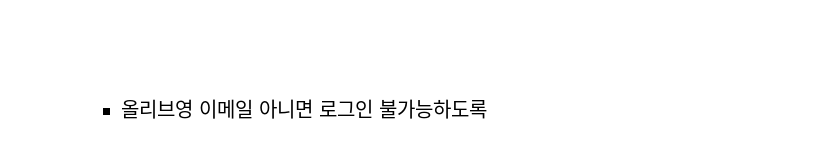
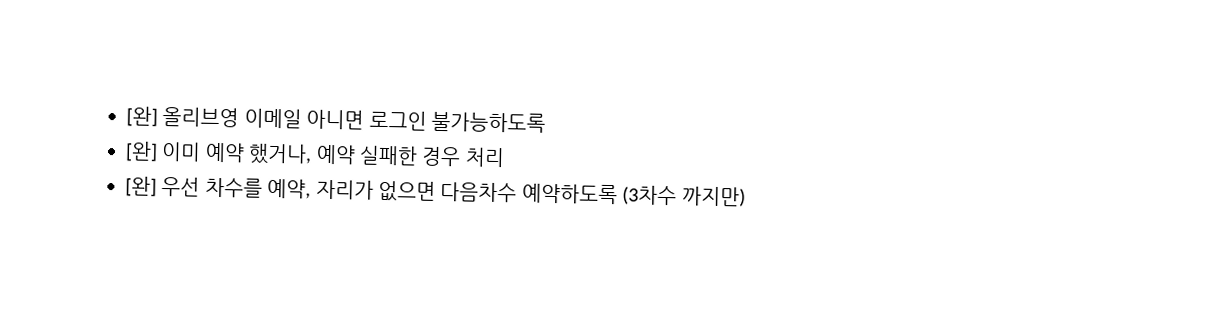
(121, 109) none -> [126,106,158,127] [완]
(487, 109) none -> [125,141,505,168] [125,176,746,207] // [완] 이미 예약 했거나, 예약 실패한 경우 처리 // [완] 우선 차수를 예약, 자리가 없으면 다음차수 예약하도록 (3차수 까지만)

